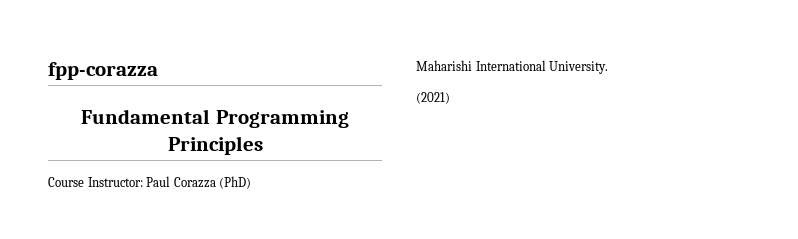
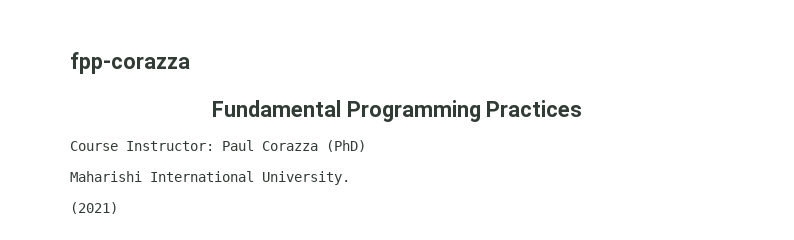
[167,136,263,155] Principles -> [486,100,583,117] Practices

